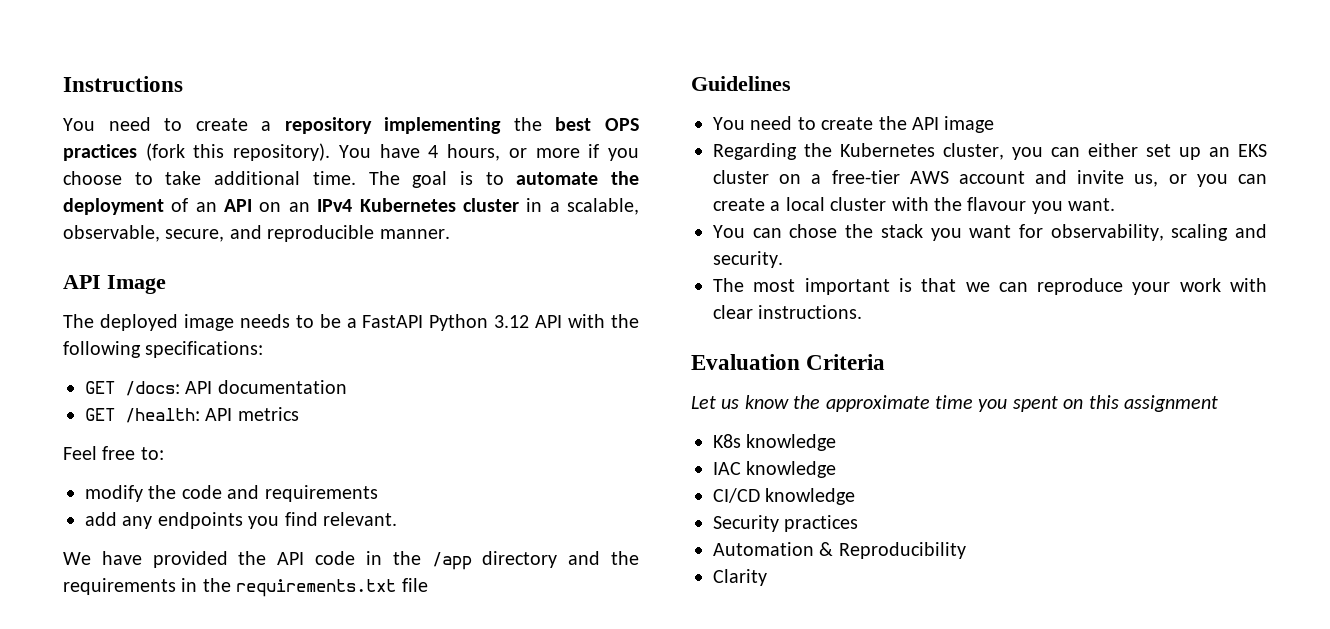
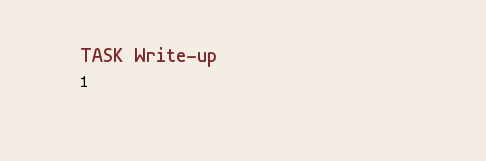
[63,76,183,92] [63,117,639,134] [63,143,640,161] [63,171,639,188] [63,198,640,215] [63,225,450,242] [63,275,166,294] [63,314,640,331] [63,341,264,358] [85,380,347,396] [85,407,299,423] [63,446,164,460] [85,485,378,502] [85,512,397,529] [63,551,639,570] [63,578,428,597] [691,76,791,91] [713,116,995,133] [713,143,1267,160] [713,170,1267,187] [713,197,1116,214] [713,224,1267,241] [713,251,783,268] [713,278,1267,295] [713,305,863,319] [691,354,886,370] [691,395,1218,412] [713,434,837,451] [713,461,837,478] [713,488,856,505] [713,515,859,532] [713,542,966,559] [713,569,767,586] Instructions // You need to create a repository implementing the best OPS practices (fork this repository). You have 4 hours, or more if you choose to take additional time. The goal is to automate the deployment of an API on an IPv4 Kubernetes cluster in a scalable, observable, secure, and reproducible manner. // API Image // The deployed image needs to be a FastAPI Python 3.12 API with the following specifications: // GET /docs: API documentation // GET /health: API metrics // Feel free to: // modify the code and requirements // add any endpoints you find relevant. // We have provided the API code in the /app directory and the requirements in the requirements.txt file // Guidelines // You need to create the API image // Regarding the Kubernetes cluster, you can either set up an EKS cluster on a free-tier AWS account and invite us, or you can create a local cluster with the flavour you want. // You can chose the stack you want for observability, scaling and security. // The most important is that we can reproduce your work with clear instructions. // Evaluation Criteria // Let us know the approximate time you spent on this assignment // K8s knowledge // IAC knowledge // CI/CD knowledge // Security practices // Automation & Reproducibility // Clarity -> [80,47,217,67] [80,76,88,87] TASK Write-up // 1

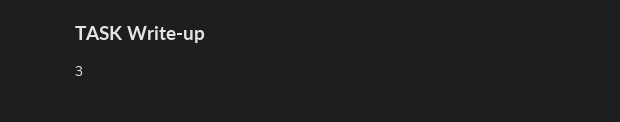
[80,76,88,87] 1 -> [75,66,83,76] 3

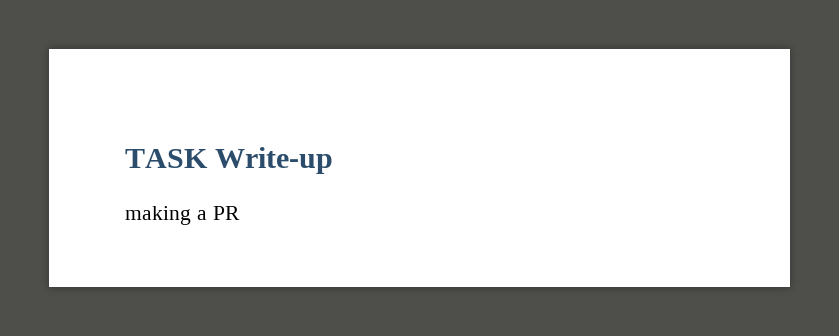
[75,66,83,76] 3 -> [125,206,240,225] making a PR

